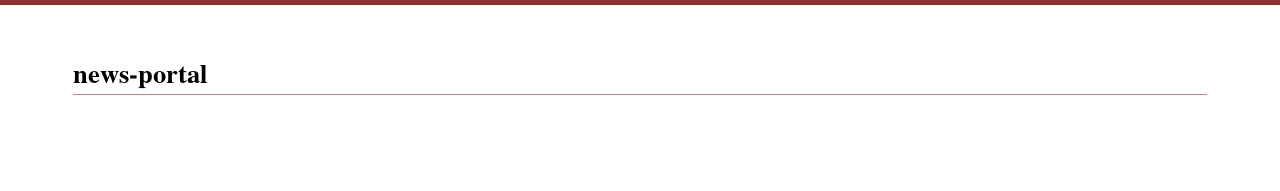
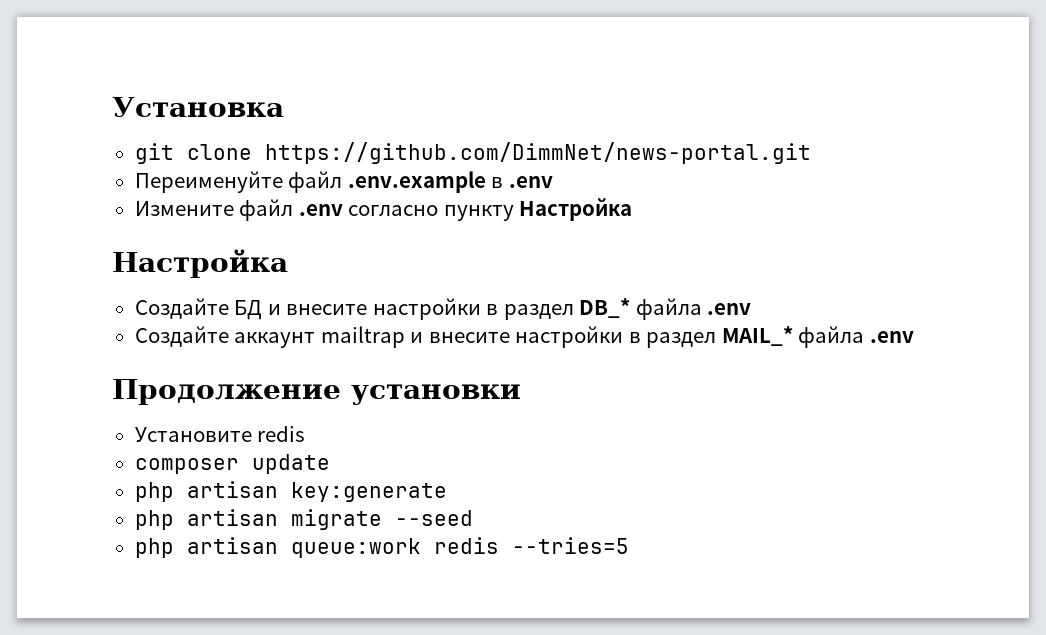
[73,65,207,89] news-portal -> [112,97,284,117] [134,142,811,164] [134,171,553,193] [134,198,633,221] [112,249,288,278] [134,298,752,320] [134,326,914,348] [112,379,521,405] [134,426,306,442] [134,454,330,474] [134,481,447,502] [134,509,473,530] [134,537,629,558] Установка // git clone https://github.com/DimmNet/news-portal.git // Переименуйте файл .env.example в .env // Измените файл .env согласно пункту Настройка // Настройка // Создайте БД и внесите настройки в раздел DB_* файла .env // Создайте аккаунт mailtrap и внесите настройки в раздел MAIL_* файла .env // Продолжение установки // Установите redis // composer update // php artisan key:generate // php artisan migrate --seed // php artisan queue:work redis --tries=5

